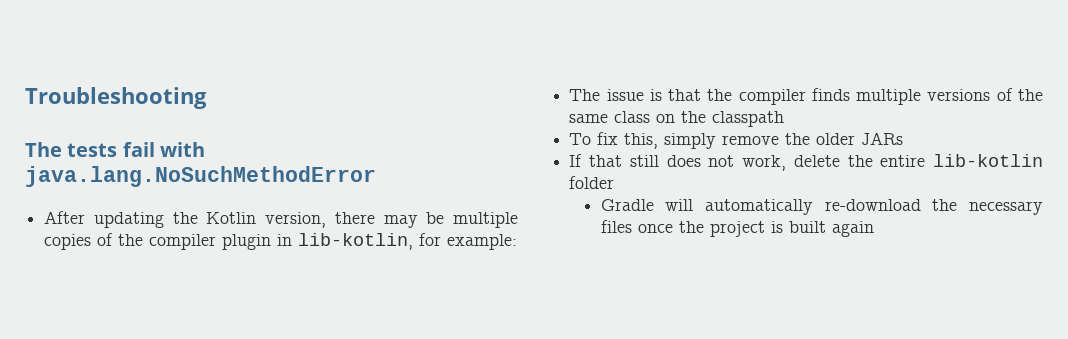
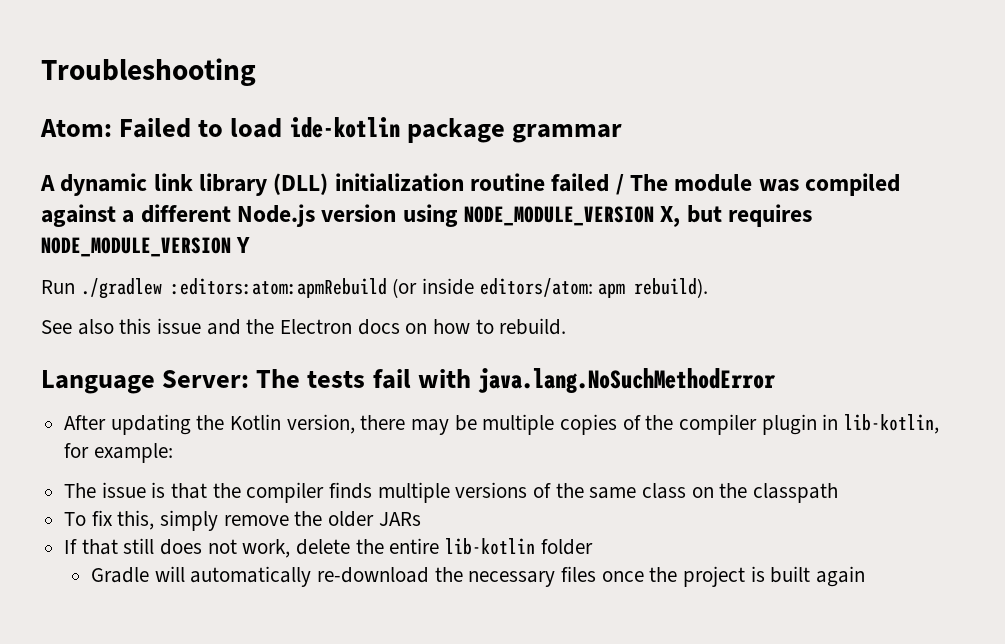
(207, 98) none -> [40,117,622,143] [40,173,901,196] [41,204,813,227] [41,237,251,257] [41,278,709,299] [41,318,567,335] [41,370,250,394] Atom: Failed to load ide-kotlin package grammar // A dynamic link library (DLL) initialization routine failed / The module was compiled against a different Node.js version using NODE_MODULE_VERSION X, but requires NODE_MODULE_VERSION Y // Run ./gradlew :editors:atom:apmRebuild (or inside editors/atom: apm rebuild). // See also this issue and the Electron docs on how to rebuild. // Language Server:

